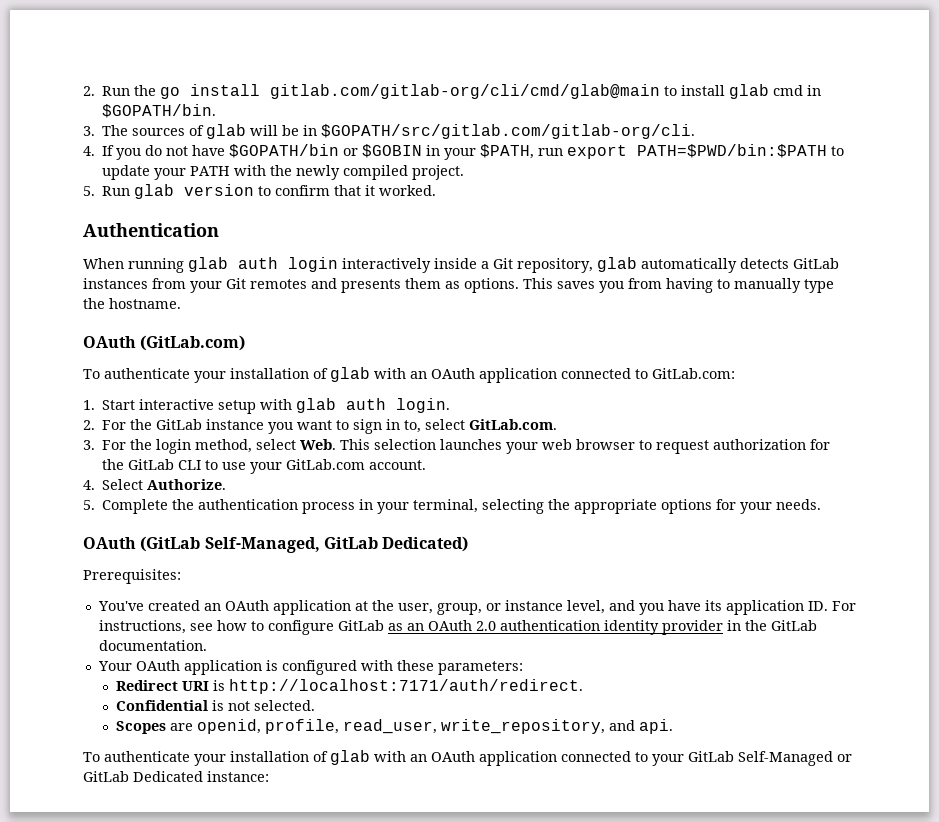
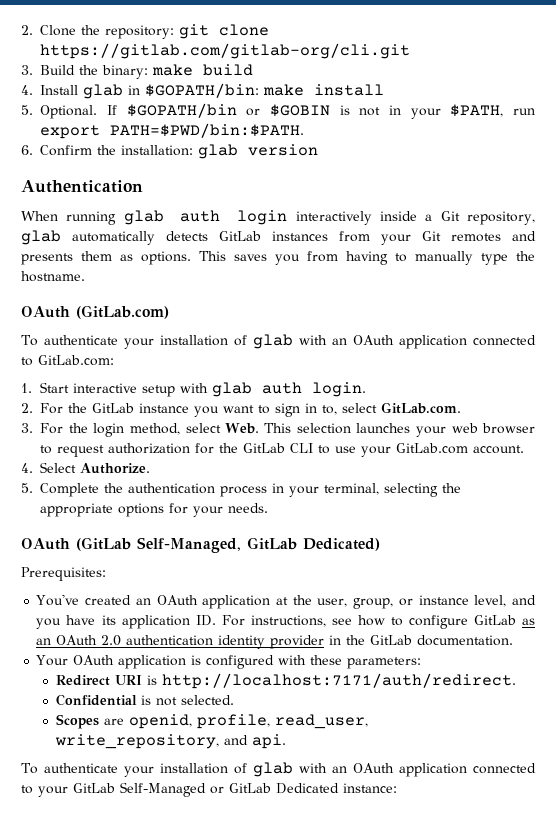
[83,84,822,99] [102,104,217,118] [83,124,696,139] [83,145,226,160] 2. Run the go install gitlab.com/gitlab-org/cli/cmd/glab@main to install glab cmd in $GOPATH/bin. // 3. The sources of glab will be in $GOPATH/src/gitlab.com/gitlab-org/cli. // 4. If you do not have -> [21,24,270,39] [40,43,411,59] [21,64,254,79] [21,83,385,99] [21,105,118,119] 2. Clone the repository: git clone https://gitlab.com/gitlab-org/cli.git // 3. Build the binary: make build // 4. Install glab in $GOPATH/bin: make install // 5. Optional. If
(423, 151) none -> [339,105,381,116] is not
[637,144,845,158] [102,165,465,180] [83,184,437,199] PATH=$PWD/bin:$PATH to update your PATH with the newly compiled project. // 5. Run glab version to confirm that it worked. -> [110,123,305,138] [21,144,319,159] PATH=$PWD/bin:$PATH. // 6. Confirm the installation: glab version

